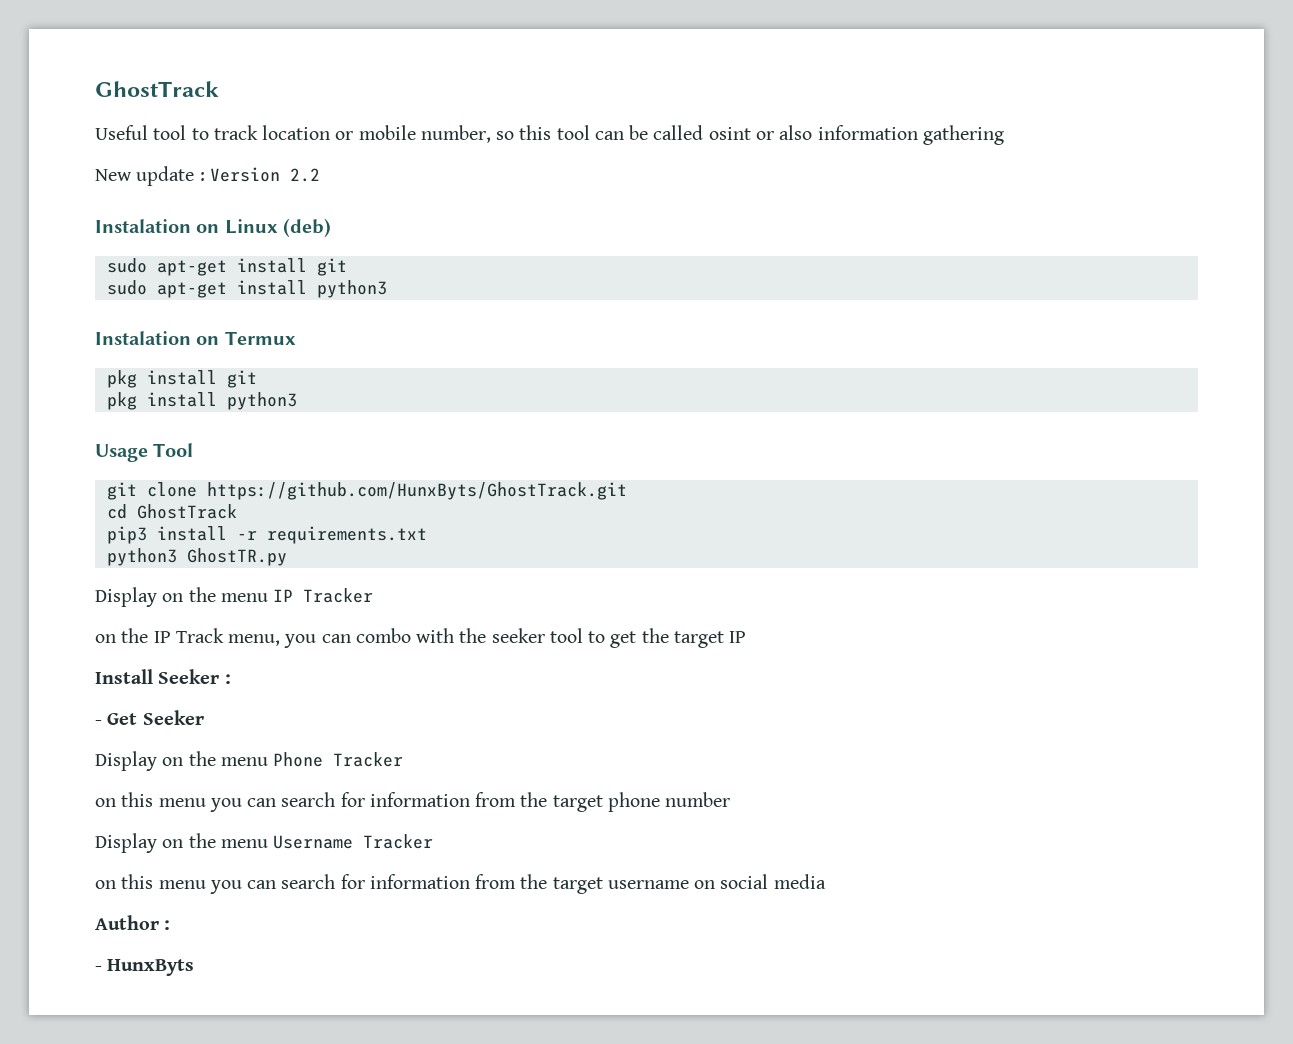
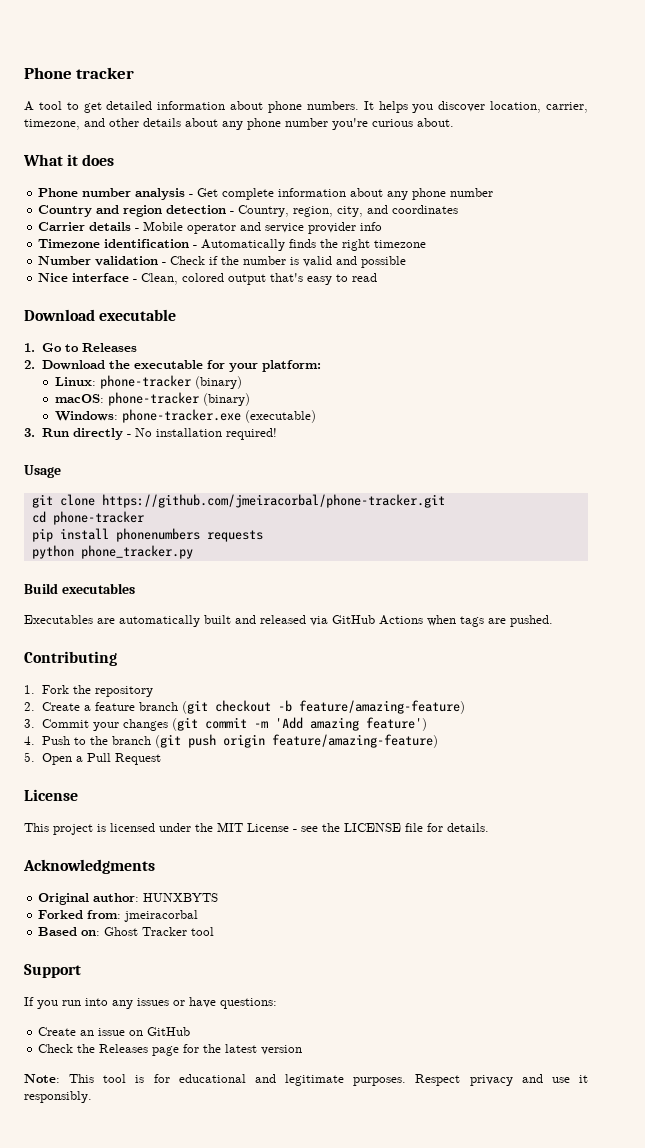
[95,81,219,97] [95,125,1004,145] [95,166,320,186] [95,218,332,238] [106,258,347,276] [106,280,387,298] [95,331,296,345] [106,370,257,388] [106,392,297,410] GhostTrack // Useful tool to track location or mobile number, so this tool can be called osint or also information gathering // New update : Version 2.2 // Instalation on Linux (deb) // sudo apt-get install git // sudo apt-get install python3 // Instalation on Termux // pkg install git // pkg install python3 -> [24,67,135,79] [24,101,588,113] [24,118,454,130] [23,154,115,166] [38,188,494,200] [38,205,459,217] [38,221,383,234] [38,239,427,251] [38,256,407,268] [38,273,378,285] [24,309,177,321] [24,343,137,352] [24,360,321,372] [54,375,242,389] [54,392,250,406] [54,409,316,423] [24,428,277,440] Phone tracker // A tool to get detailed information about phone numbers. It helps you discover location, carrier, timezone, and other details about any phone number you're curious about. // What it does // Phone number analysis - Get complete information about any phone number // Country and region detection - Country, region, city, and coordinates // Carrier details - Mobile operator and service provider info // Timezone identification - Automatically finds the right timezone // Number validation - Check if the number is valid and possible // Nice interface - Clean, colored output that's easy to read // Download executable // 1. Go to Releases // 2. Download the executable for your platform: // Linux: phone-tracker (binary) // macOS: phone-tracker (binary) // Windows: phone-tracker.exe (executable) // 3. Run directly - No installation required!
[153,443,194,457] Tool -> (61, 471) none
[206,482,627,500] https://github.com/HunxByts/GhostTrack.git -> [101,494,445,508] https://github.com/jmeiracorbal/phone-tracker.git
[136,504,237,519] [106,526,427,544] [106,548,287,566] [95,587,374,607] [95,628,747,648] [95,669,231,684] [95,710,204,725] [95,751,404,771] [95,792,731,812] [95,833,434,853] [95,874,826,894] [95,915,171,930] [95,959,195,976] GhostTrack // pip3 install -r requirements.txt // python3 GhostTR.py // Display on the menu IP Tracker // on the IP Track menu, you can combo with the seeker tool to get the target IP // Install Seeker : // - Get Seeker // Display on the menu Phone Tracker // on this menu you can search for information from the target phone number // Display on the menu Username Tracker // on this menu you can search for information from the target username on social media // Author : // - HunxByts -> [52,511,144,525] [31,528,263,542] [31,545,193,559] [24,583,135,594] [24,615,553,627] [24,651,117,666] [24,685,153,697] [24,700,465,714] [24,717,427,731] [24,734,438,748] [24,752,161,765] [24,789,78,801] [24,822,489,835] [23,859,155,874] [38,893,219,905] [38,910,199,922] [38,927,215,936] [24,964,81,978] [24,997,277,1009] [38,1027,191,1036] [38,1044,303,1056] [24,1074,588,1086] [24,1091,92,1103] phone-tracker // pip install phonenumbers requests // python phone_tracker.py // Build executables // Executables are automatically built and released via GitHub Actions when tags are pushed. // Contributing // 1. Fork the repository // 2. Create a feature branch (git checkout -b feature/amazing-feature) // 3. Commit your changes (git commit -m 'Add amazing feature') // 4. Push to the branch (git push origin feature/amazing-feature) // 5. Open a Pull Request // License // This project is licensed under the MIT License - see the LICENSE file for details. // Acknowledgments // Original author: HUNXBYTS // Forked from: jmeiracorbal // Based on: Ghost Tracker tool // Support // If you run into any issues or have questions: // Create an issue on GitHub // Check the Releases page for the latest version // Note: This tool is for educational and legitimate purposes. Respect privacy and use it responsibly.

